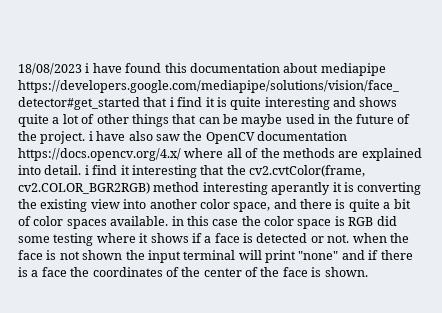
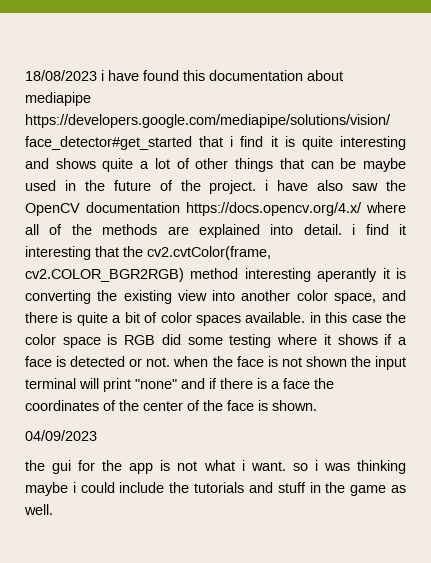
(368, 272) none -> [25,430,97,441] [25,460,406,474] [25,482,406,496] [24,504,53,515] // 04/09/2023 // the gui for the app is not what i want. so i was thinking maybe i could include the tutorials and stuff in the game as well.

